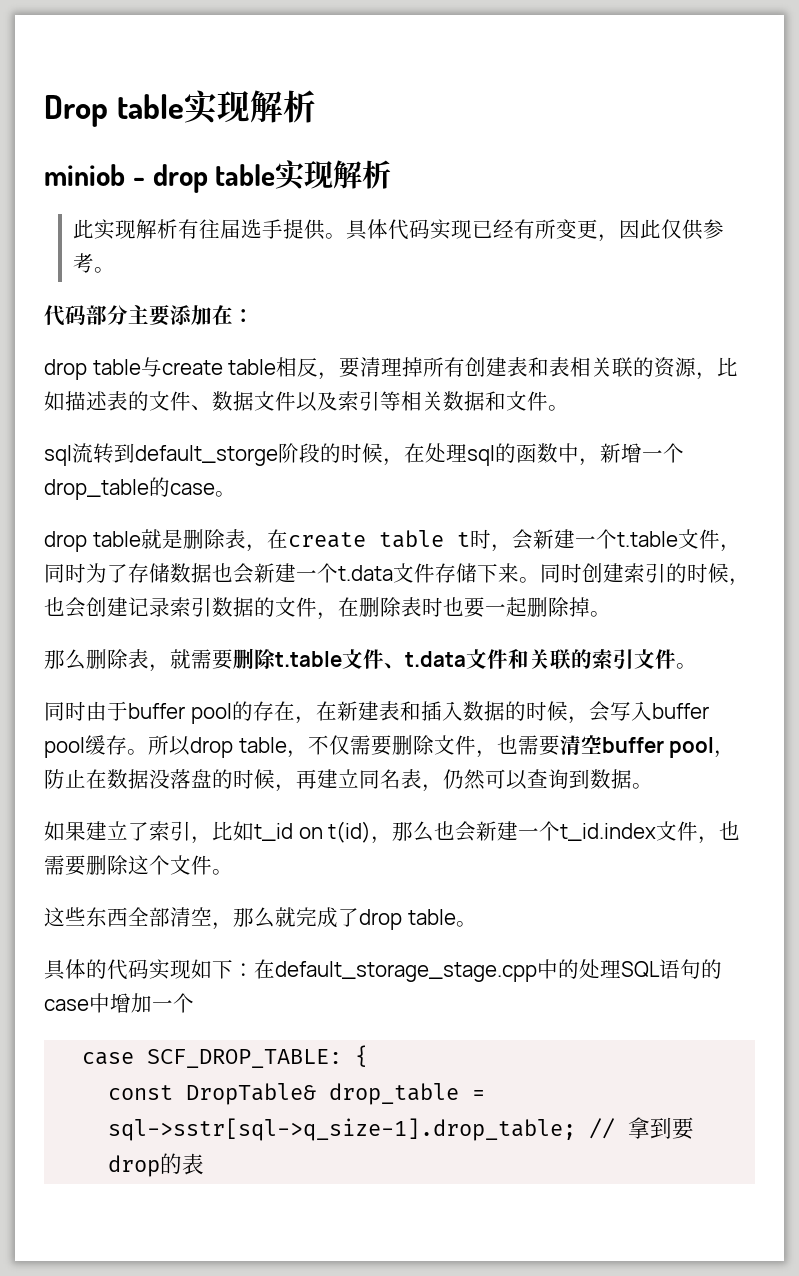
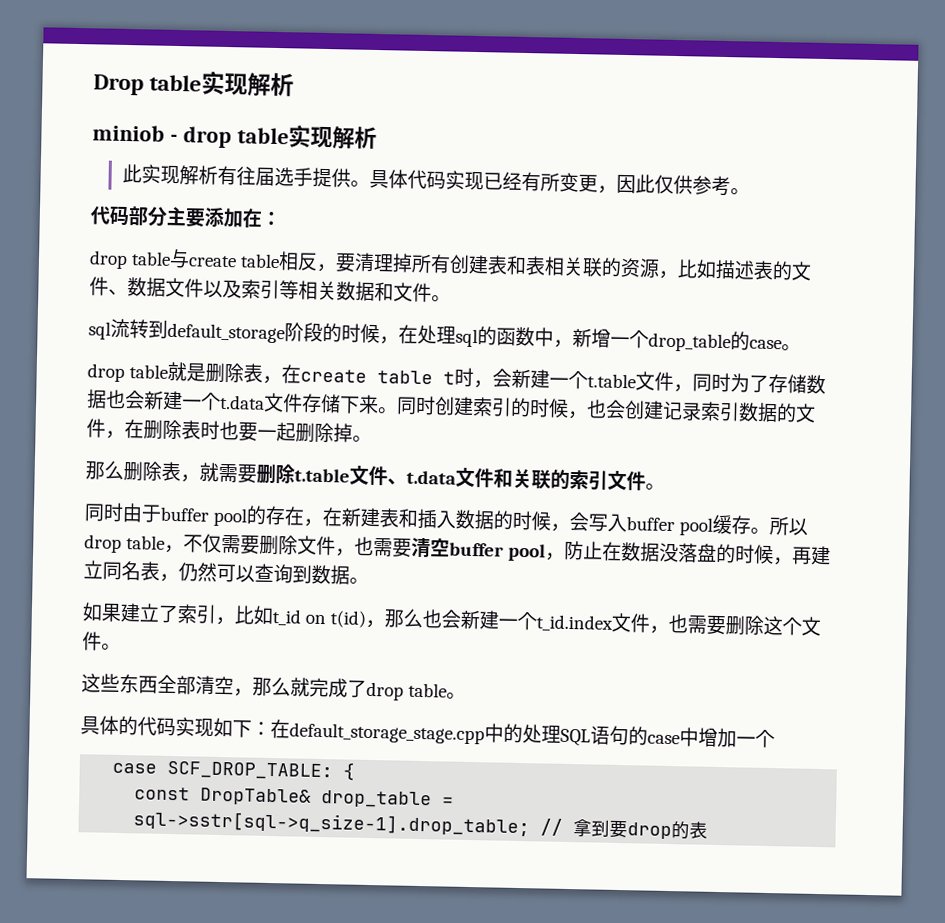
[135,445,278,466] default_storge -> [167,322,285,344] default_storage

